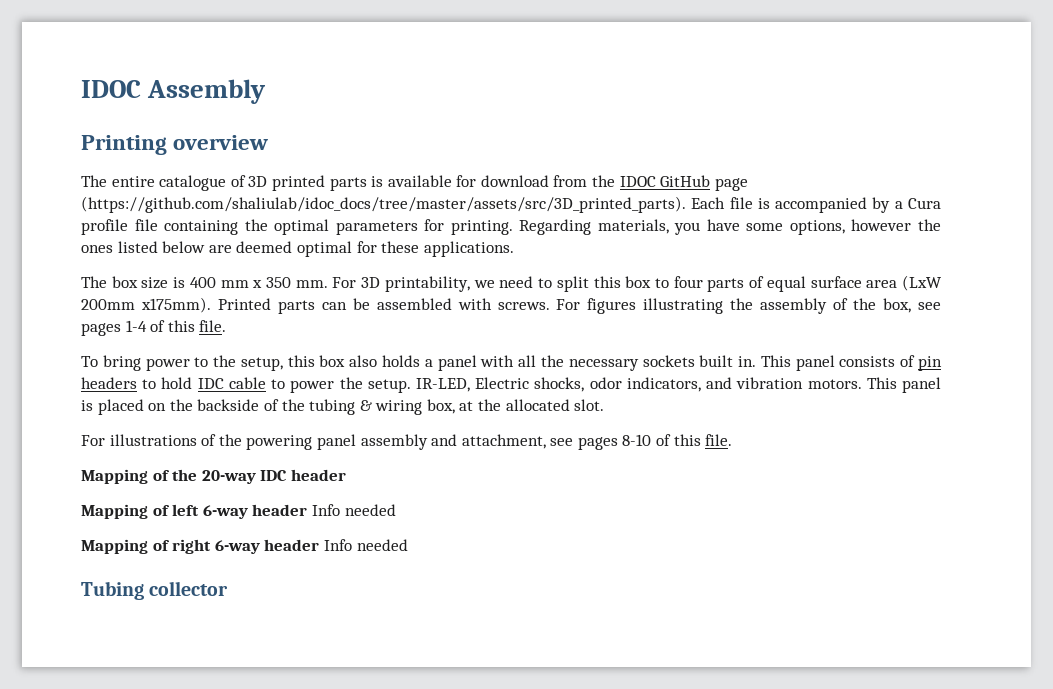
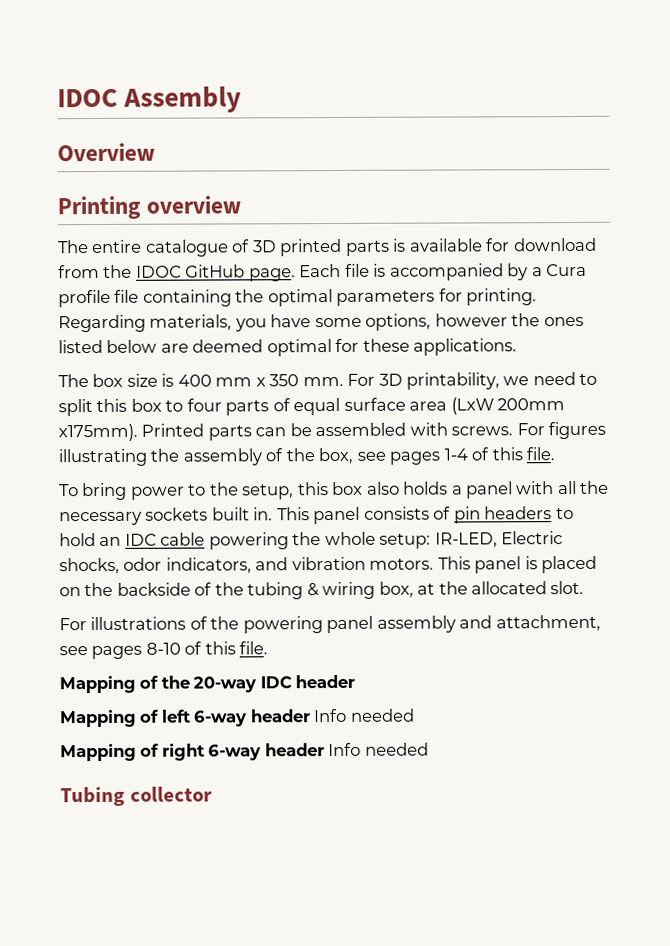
(267, 91) none -> [57,142,155,162] // Overview
[714,178,748,191] [81,196,686,213] page (https://github.com/shaliulab/idoc_docs/tree/master/assets/src/3D_printed_parts). -> [248,268,296,282] page.
(193, 383) none -> [99,536,122,546] an
[271,377,411,393] to power the setup. -> [208,531,432,550] powering the whole setup:

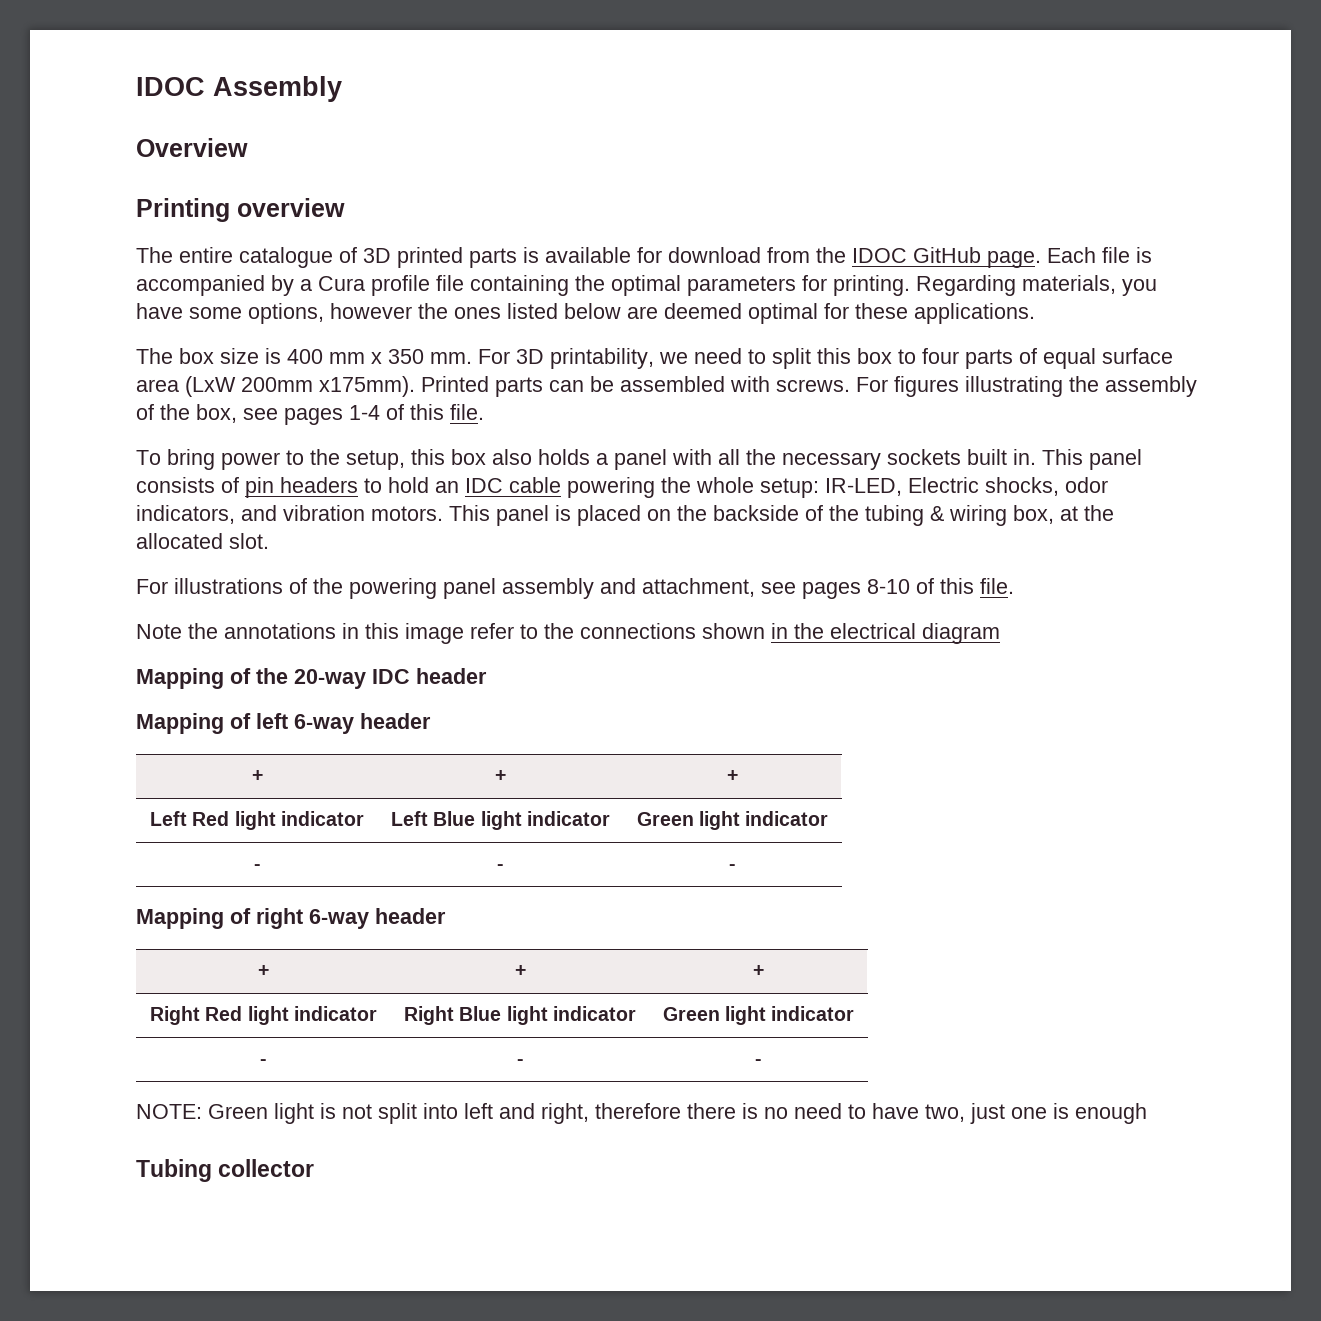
(269, 648) none -> [136,623,1000,644] // Note the annotations in this image refer to the connections shown in the electrical diagram
[313,708,415,723] Info needed -> [251,770,263,782] [495,770,506,782] [727,770,738,782] [150,811,364,830] [391,811,610,830] [636,811,829,830] [253,864,261,870] [497,864,504,870] [729,864,736,870] // + | + | + // Left Red light indicator | Left Blue light indicator | Green light indicator // - | - | -
[328,742,429,757] Info needed -> [258,965,269,977] [514,965,526,977] [753,965,764,977] [150,1006,377,1025] [404,1006,636,1025] [662,1006,855,1025] [260,1059,267,1065] [516,1059,524,1065] [755,1059,762,1065] [136,1103,1147,1124] // + | + | + // Right Red light indicator | Right Blue light indicator | Green light indicator // - | - | - // NOTE: Green light is not split into left and right, therefore there is no need to have two, just one is enough

